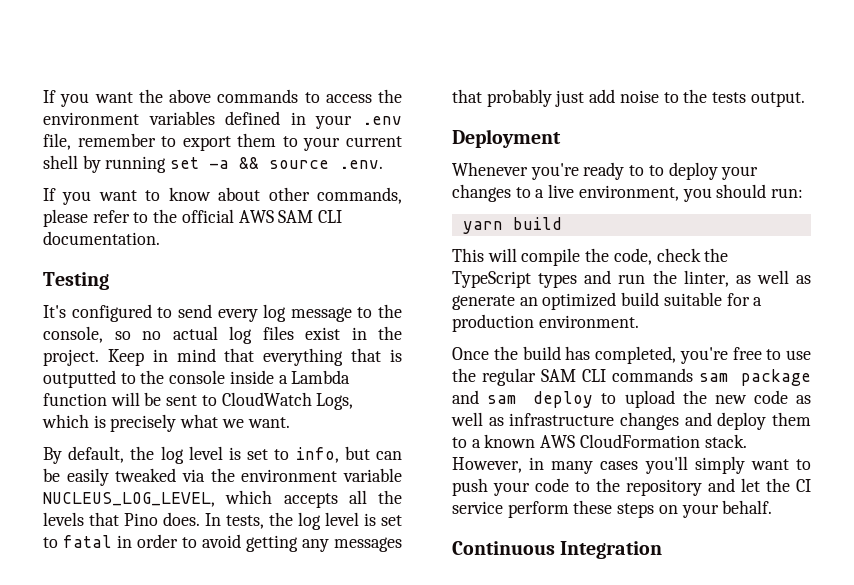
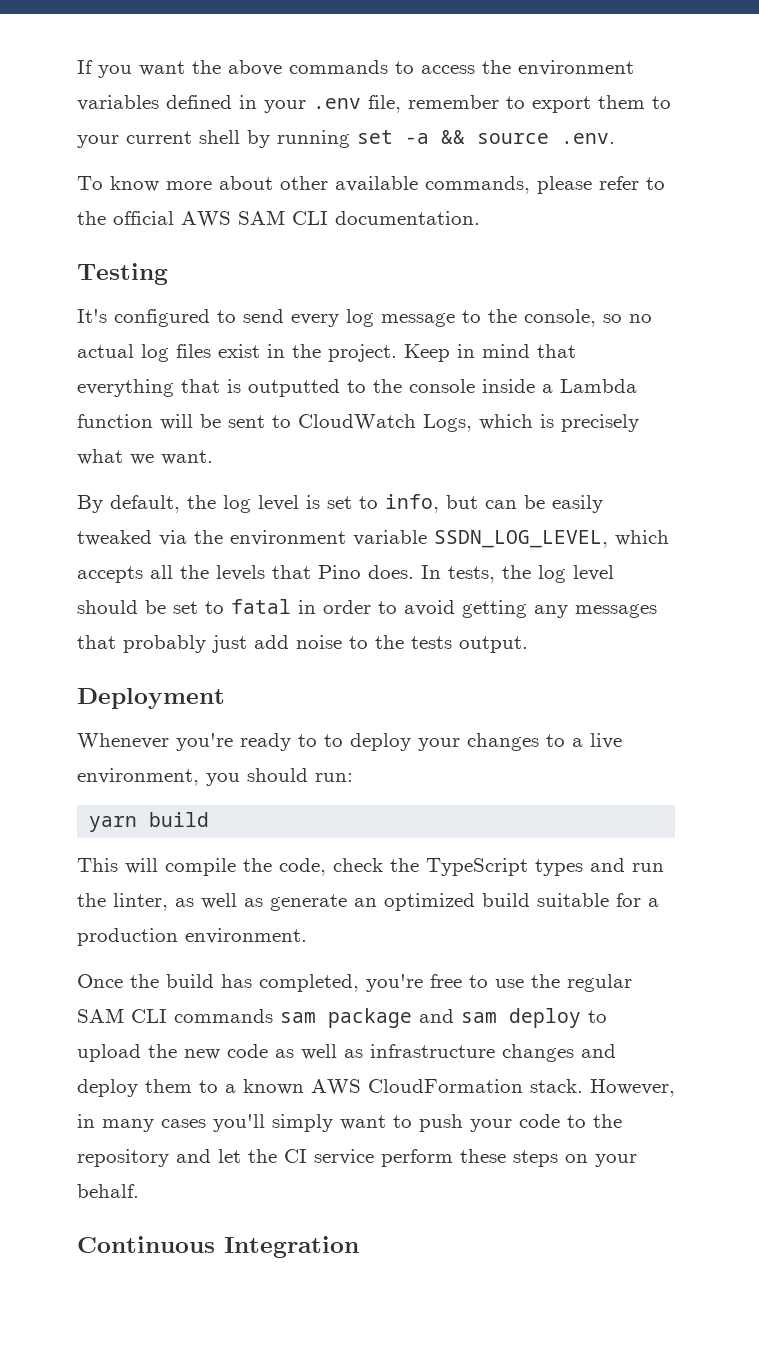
[43,187,211,205] If you want to know -> [77,176,212,192] To know more
(310, 194) none -> [335,176,418,192] available
[43,492,215,507] NUCLEUS_LOG_LEVEL, -> [434,530,608,548] SSDN_LOG_LEVEL,
[364,513,376,526] is -> [77,600,166,614] should be

